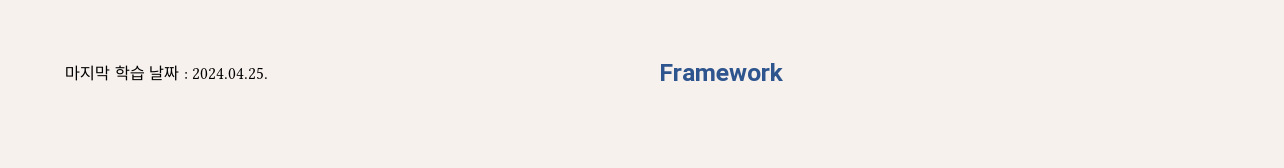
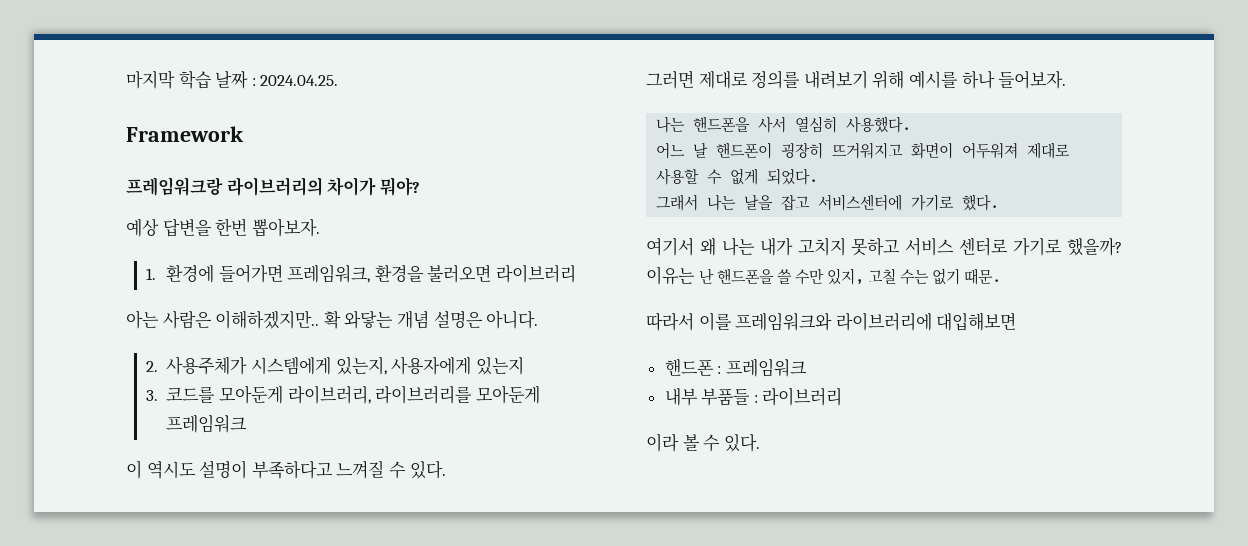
(783, 72) none -> [126,177,420,196] [126,218,320,237] [145,264,576,283] [126,310,539,329] [145,356,524,375] [145,385,540,404] [166,414,248,433] [126,460,446,479] [646,70,1067,89] [656,116,912,133] [656,142,1071,159] [656,168,819,185] [656,194,1000,211] [646,237,1122,256] [646,266,1001,285] [646,312,1017,331] [664,358,807,377] [664,387,843,406] [646,433,760,452] // 프레임워크랑 라이브러리의 차이가 뭐야? // 예상 답변을 한번 뽑아보자. // 1. 환경에 들어가면 프레임워크, 환경을 불러오면 라이브러리 // 아는 사람은 이해하겠지만.. 확 와닿는 개념 설명은 아니다. // 2. 사용주체가 시스템에게 있는지, 사용자에게 있는지 // 3. 코드를 모아둔게 라이브러리, 라이브러리를 모아둔게 프레임워크 // 이 역시도 설명이 부족하다고 느껴질 수 있다. // 그러면 제대로 정의를 내려보기 위해 예시를 하나 들어보자. // 나는 핸드폰을 사서 열심히 사용했다. // 어느 날 핸드폰이 굉장히 뜨거워지고 화면이 어두워져 제대로 사용할 수 없게 되었다. // 그래서 나는 날을 잡고 서비스센터에 가기로 했다. // 여기서 왜 나는 내가 고치지 못하고 서비스 센터로 가기로 했을까? 이유는 난 핸드폰을 쓸 수만 있지, 고칠 수는 없기 때문. // 따라서 이를 프레임워크와 라이브러리에 대입해보면 // 핸드폰 : 프레임워크 // 내부 부품들 : 라이브러리 // 이라 볼 수 있다.

